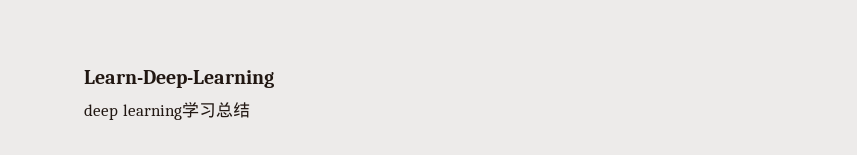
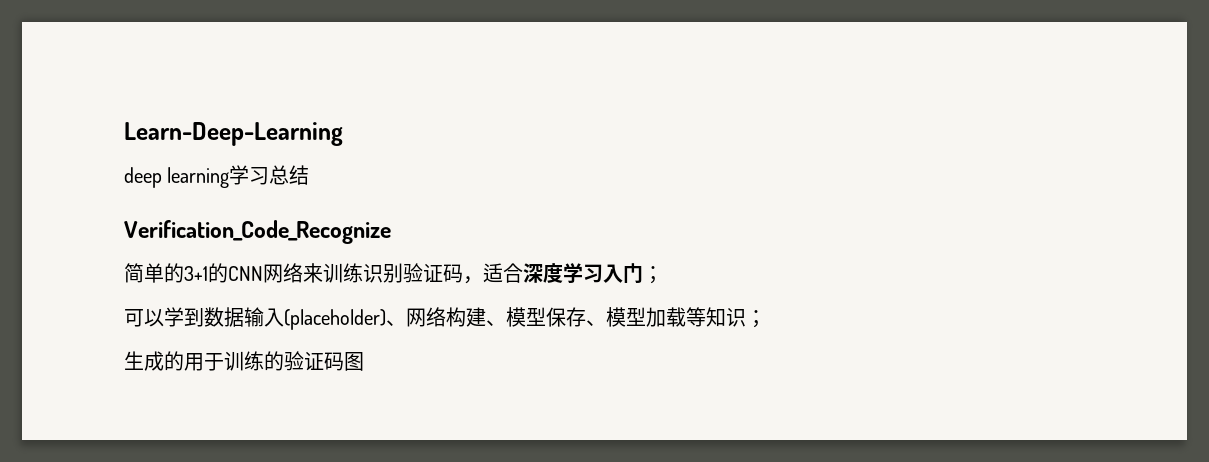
(250, 110) none -> [124,220,391,244] [124,263,663,284] [124,307,766,330] [124,351,364,371] // Verification_Code_Recognize // 简单的3+1的CNN网络来训练识别验证码，适合深度学习入门； // 可以学到数据输入(placeholder)、网络构建、模型保存、模型加载等知识； // 生成的用于训练的验证码图

